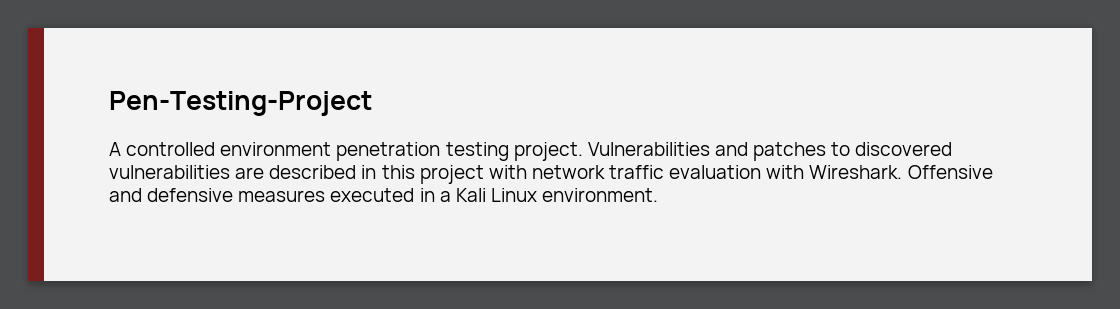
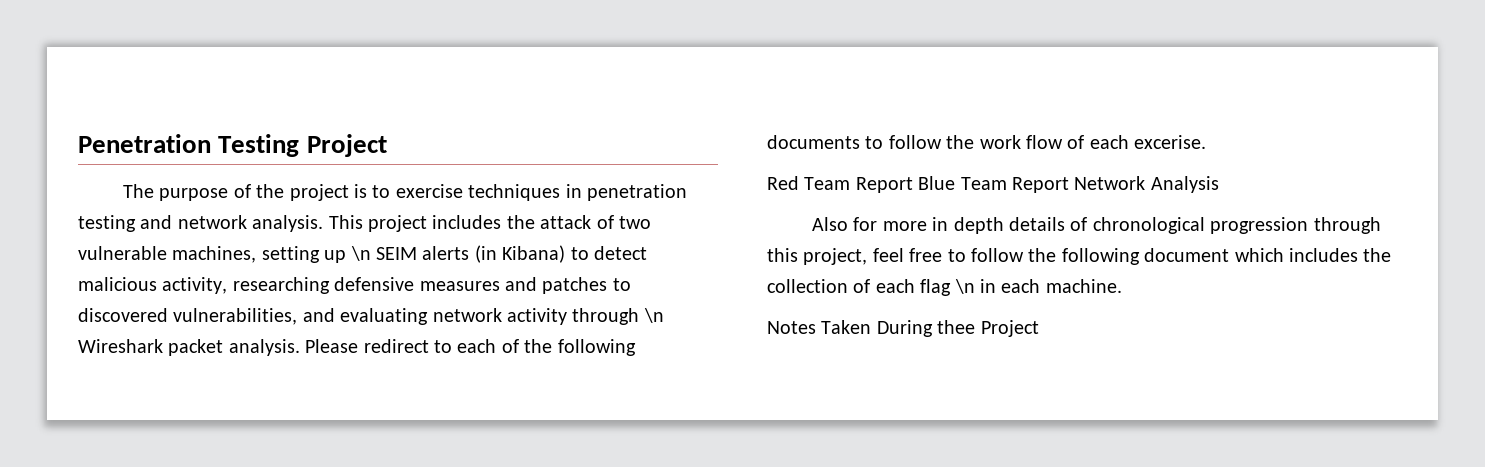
[109,91,372,116] [109,142,953,161] [109,165,993,184] [109,188,659,202] Pen-Testing-Project // A controlled environment penetration testing project. Vulnerabilities and patches to discovered vulnerabilities are described in this project with network traffic evaluation with Wireshark. Offensive and defensive measures executed in a Kali Linux environment. -> [78,134,387,157] [122,184,687,201] [78,215,651,232] [78,245,647,263] [78,277,631,294] [78,308,664,325] [78,339,636,356] [767,135,1207,149] [767,176,1219,193] [811,217,1381,234] [767,248,1392,265] [767,279,1122,296] [767,320,1039,337] Penetration Testing Project // The purpose of the project is to exercise techniques in penetration testing and network analysis. This project includes the attack of two vulnerable machines, setting up \n SEIM alerts (in Kibana) to detect malicious activity, researching defensive measures and patches to discovered vulnerabilities, and evaluating network activity through \n Wireshark packet analysis. Please redirect to each of the following documents to follow the work flow of each excerise. // Red Team Report Blue Team Report Network Analysis // Also for more in depth details of chronological progression through this project, feel free to follow the following document which includes the collection of each flag \n in each machine. // Notes Taken During thee Project

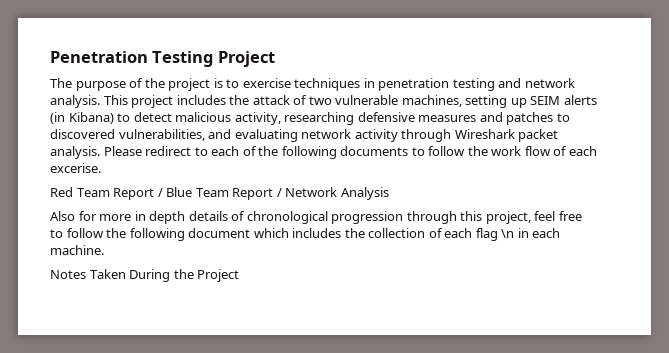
[350,246,371,261] \n -> (527, 103) none
[643,308,664,323] \n -> (452, 135) none
(913, 185) none -> [157,188,163,197] /
(1069, 185) none -> [276,188,282,197] /
[937,320,976,334] thee -> [173,269,194,279] the

